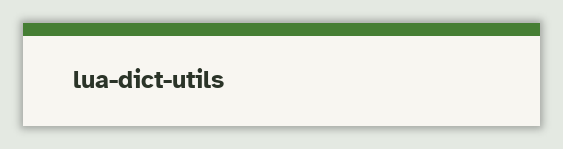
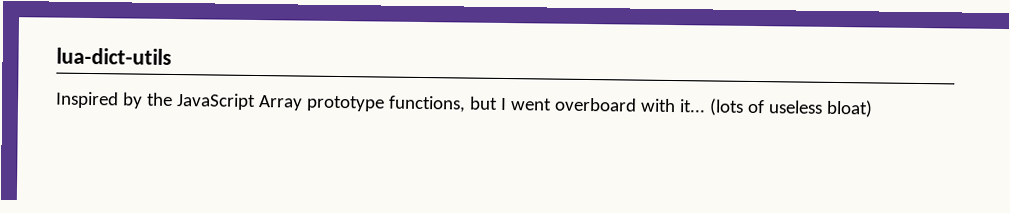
(224, 78) none -> [55,91,873,118] // Inspired by the JavaScript Array prototype functions, but I went overboard with it... (lots of useless bloat)

